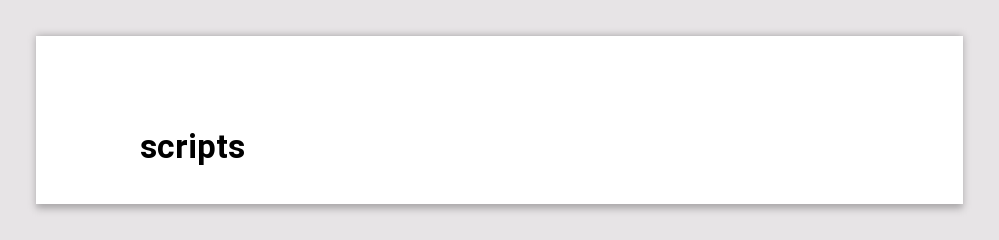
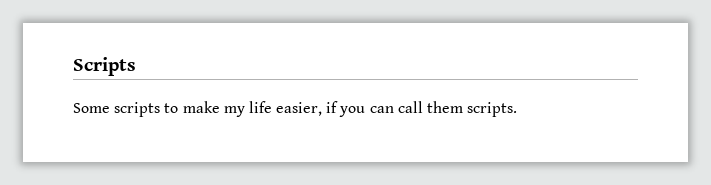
[140,133,245,165] scripts -> [73,57,136,76] [73,101,518,117] Scripts // Some scripts to make my life easier, if you can call them scripts.

